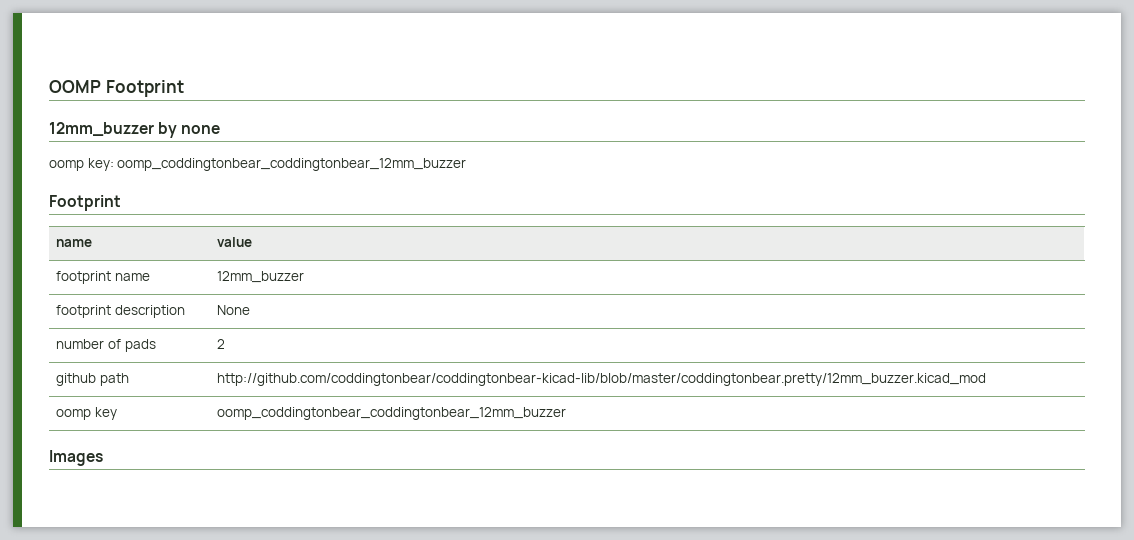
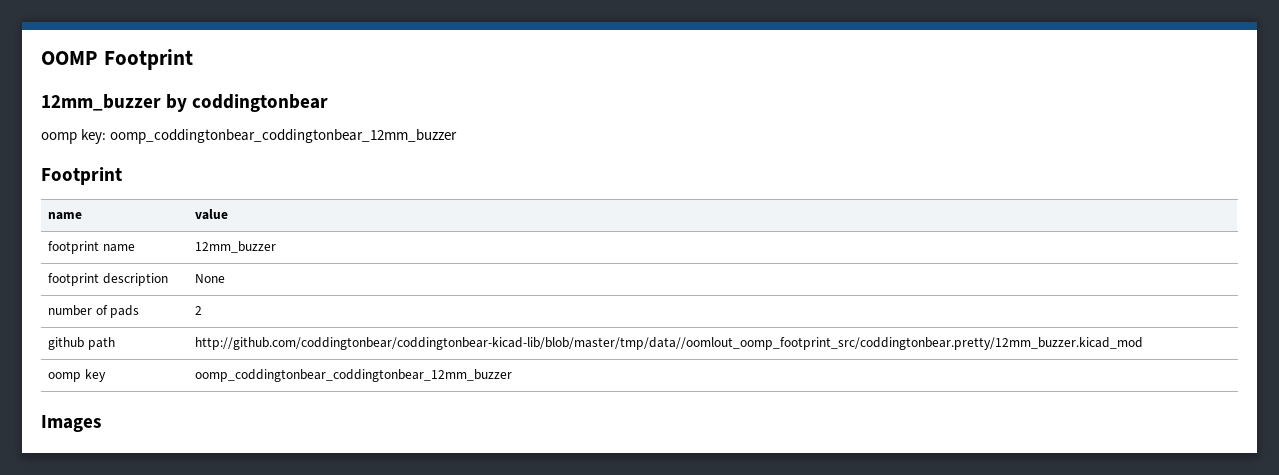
[158,122,221,138] by none -> [166,94,329,112] by coddingtonbear
[217,373,987,386] http://github.com/coddingtonbear/coddingtonbear-kicad-lib/blob/master/coddingtonbear.pretty/12mm_buzzer.kicad_mod -> [194,337,1143,350] http://github.com/coddingtonbear/coddingtonbear-kicad-lib/blob/master/tmp/data//oomlout_oomp_footprint_src/coddingtonbear.pretty/12mm_buzzer.kicad_mod

